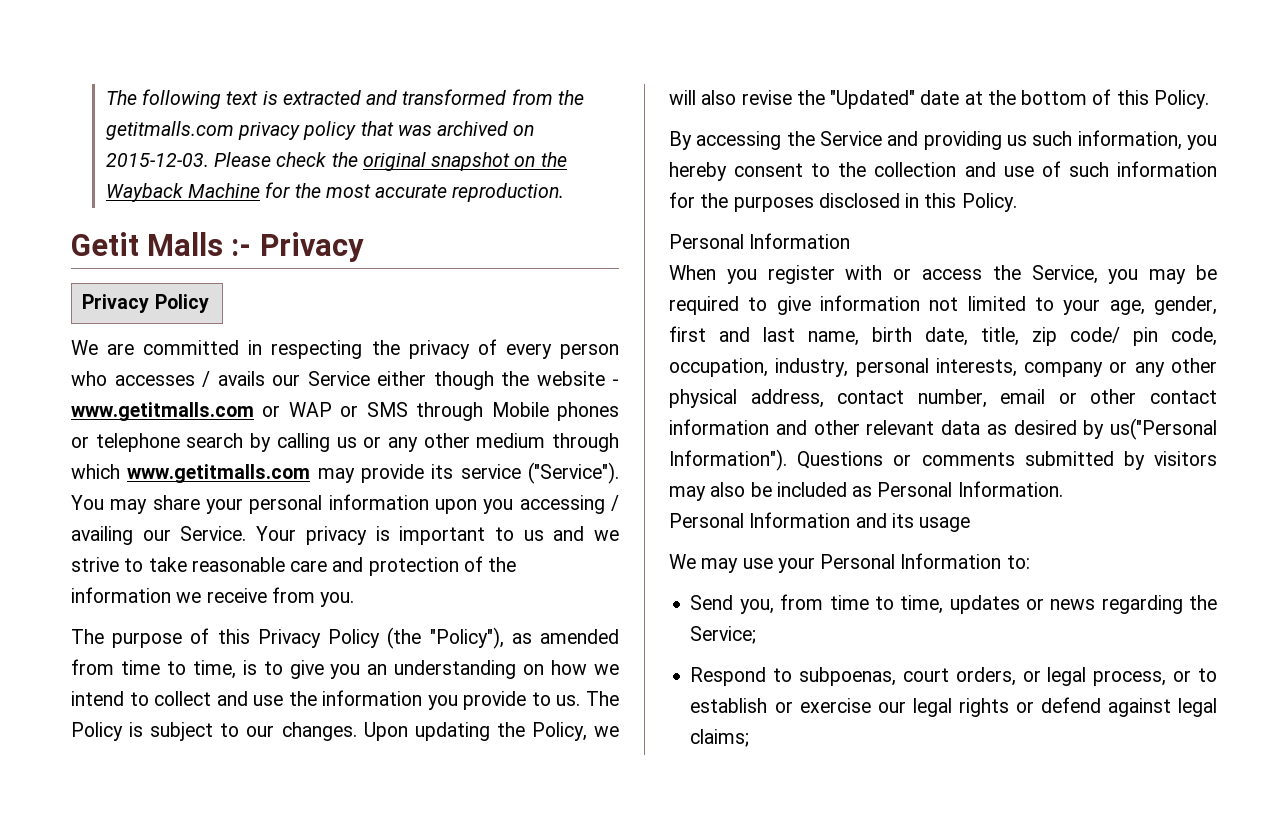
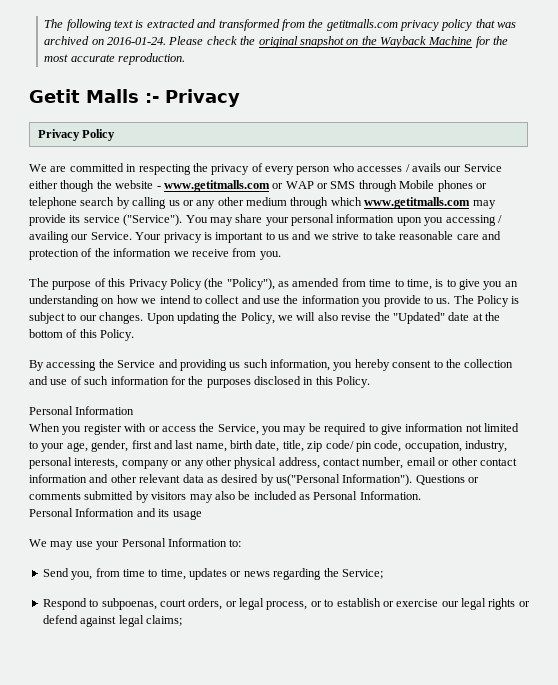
[105,153,209,167] 2015-12-03. -> [107,37,167,45] 2016-01-24.

